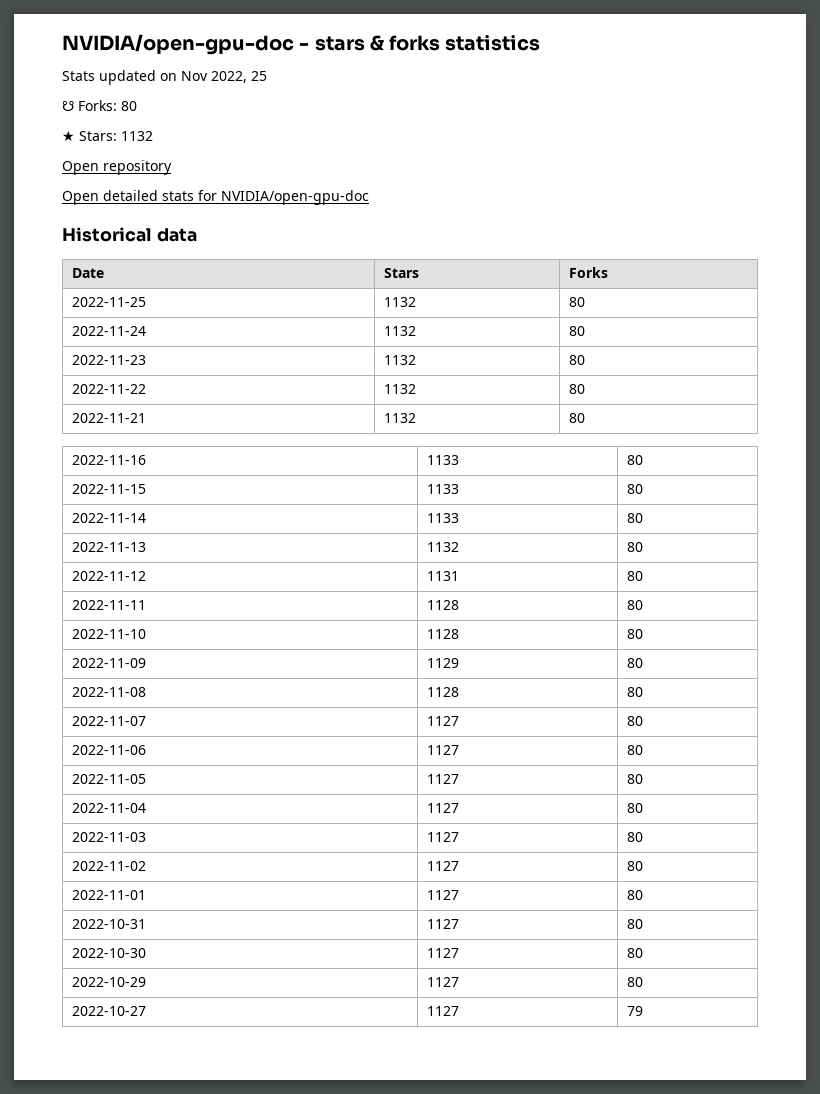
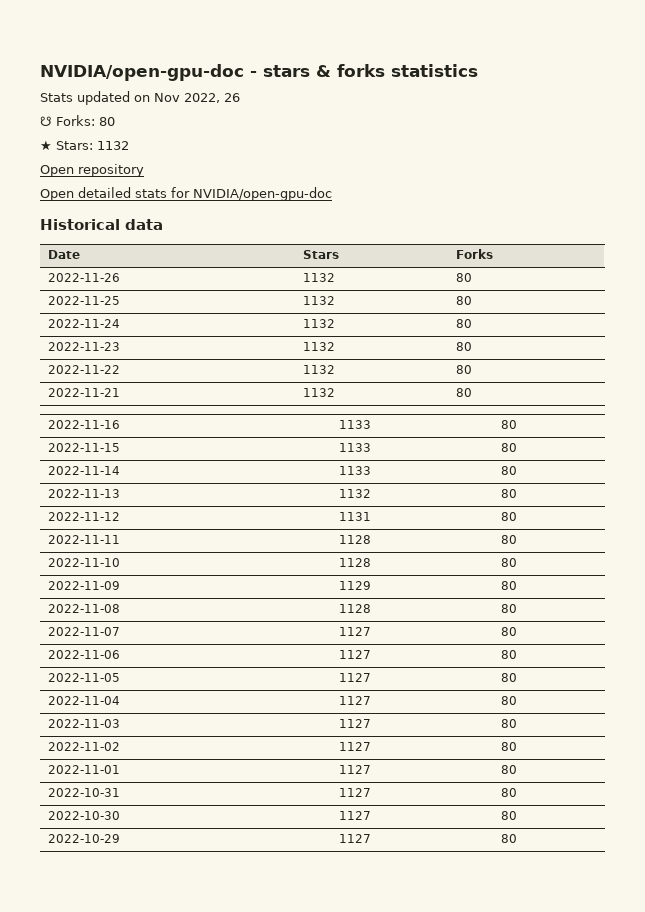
[251,71,267,81] 25 -> [224,93,240,102] 26
(609, 272) none -> [48,273,121,282] [303,273,336,282] [456,273,473,282] // 2022-11-26 | 1132 | 80
[72,1006,147,1016] [427,1006,460,1016] [627,1006,644,1016] // 2022-10-27 | 1127 | 79 -> (518, 838) none

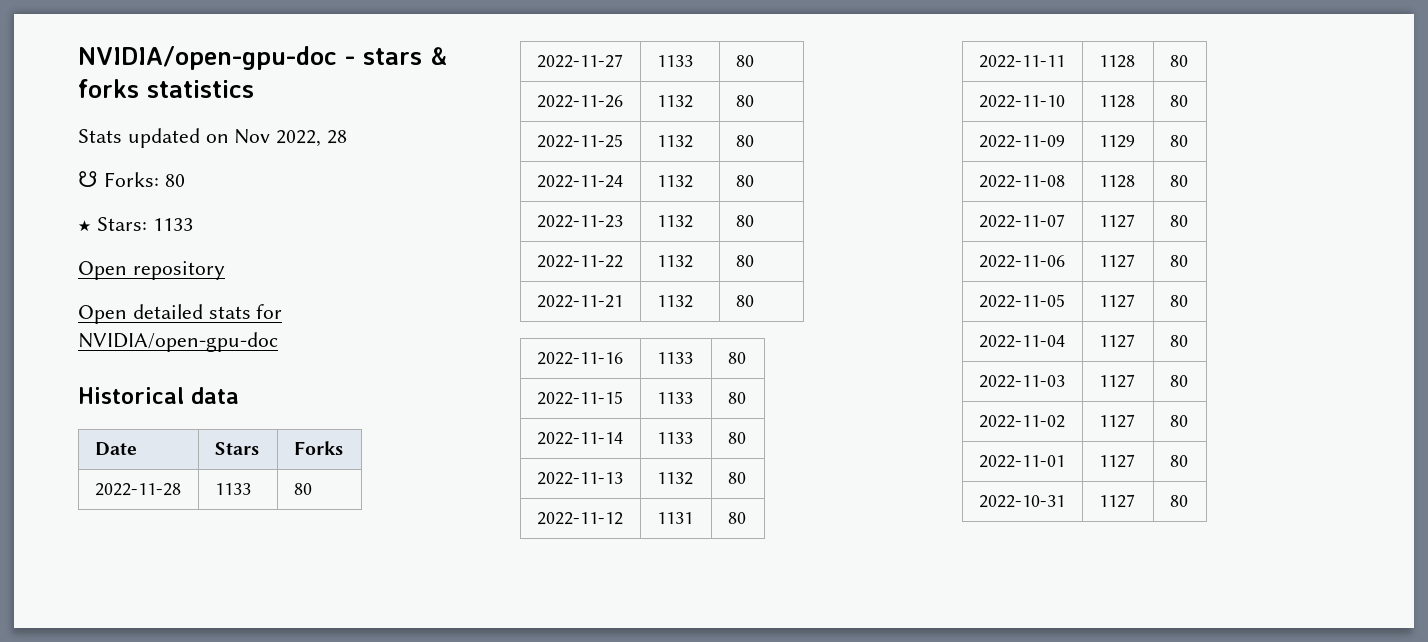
[224,93,240,102] 26 -> [327,130,348,144] 28
[97,141,129,150] 1132 -> [152,218,193,231] 1133
(494, 254) none -> [94,483,181,496] [214,483,251,495] [293,483,312,495] [536,54,623,68] [656,55,693,67] [735,55,754,67] // 2022-11-28 | 1133 | 80 // 2022-11-27 | 1133 | 80
[48,811,121,820] [339,811,372,820] [501,811,518,820] [48,834,121,843] [339,834,372,843] [501,834,518,843] // 2022-10-30 | 1127 | 80 // 2022-10-29 | 1127 | 80 -> (1188, 501) none

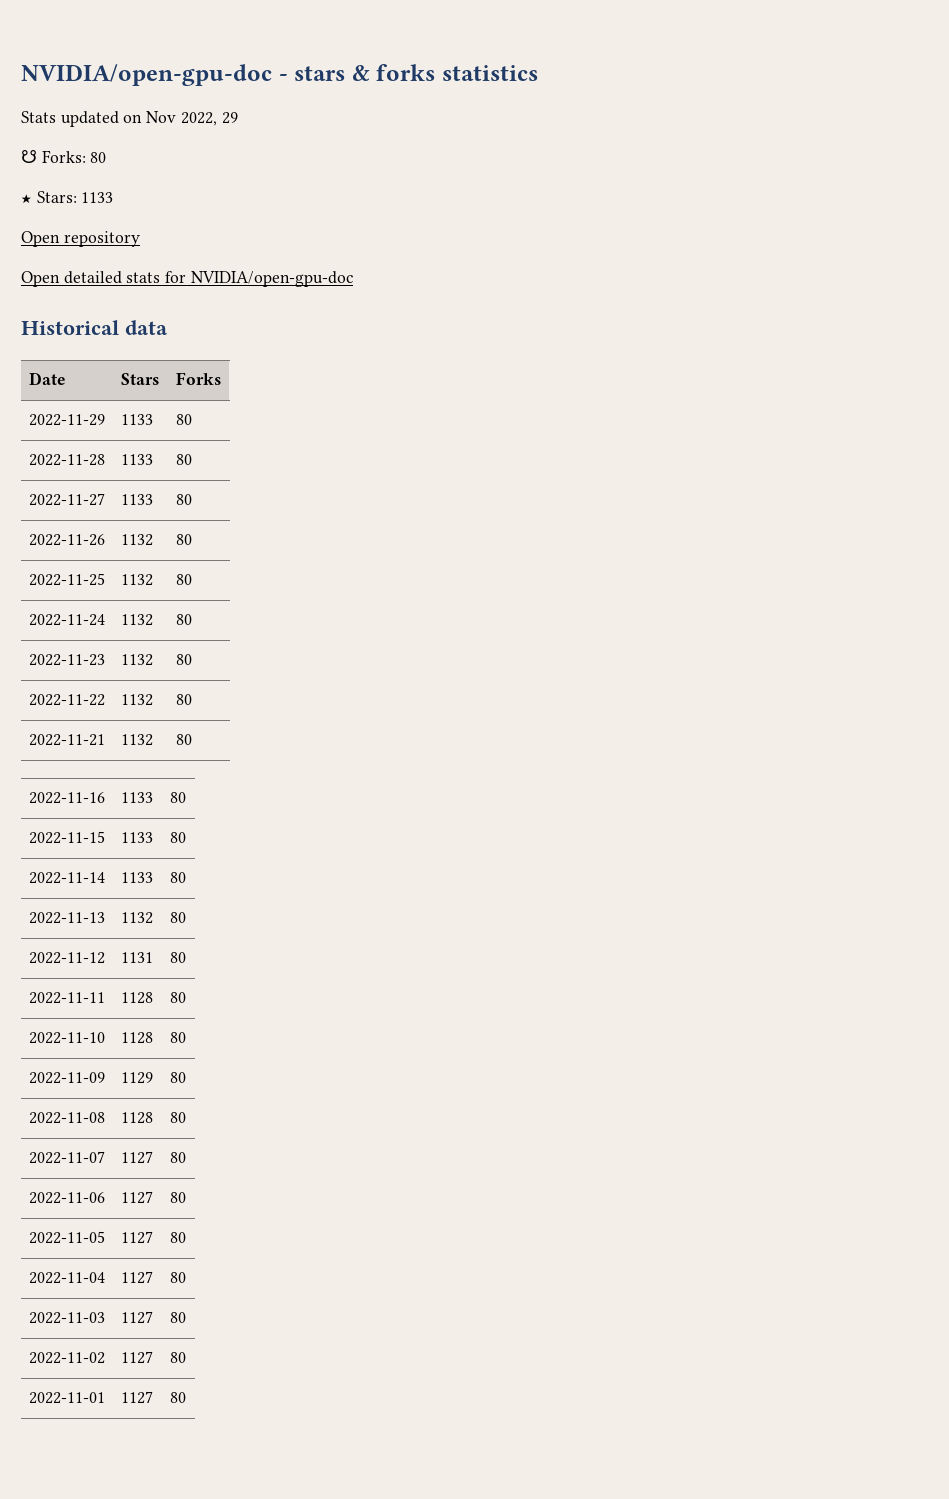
[327,130,348,144] 28 -> [221,112,238,124] 29
(343, 448) none -> [28,414,105,426] [120,414,153,425] [175,414,192,425] // 2022-11-29 | 1133 | 80
[978,495,1065,508] [1098,494,1135,508] [1169,495,1188,507] // 2022-10-31 | 1127 | 80 -> (186, 1397) none

